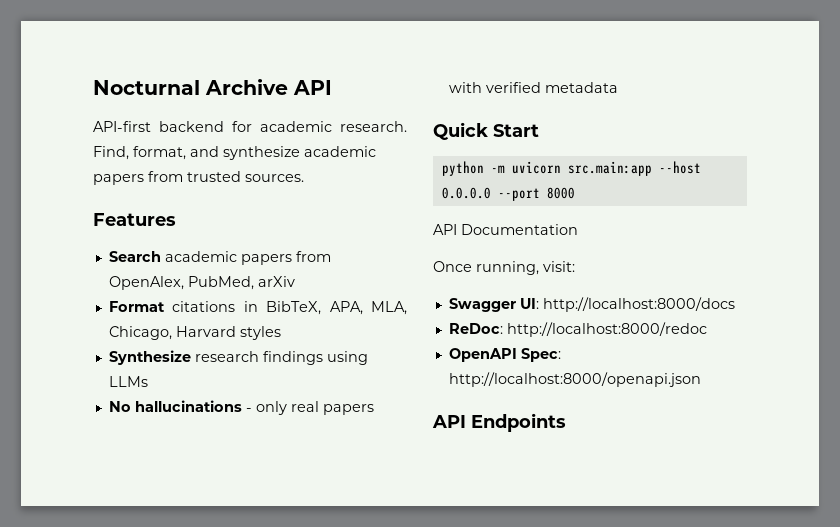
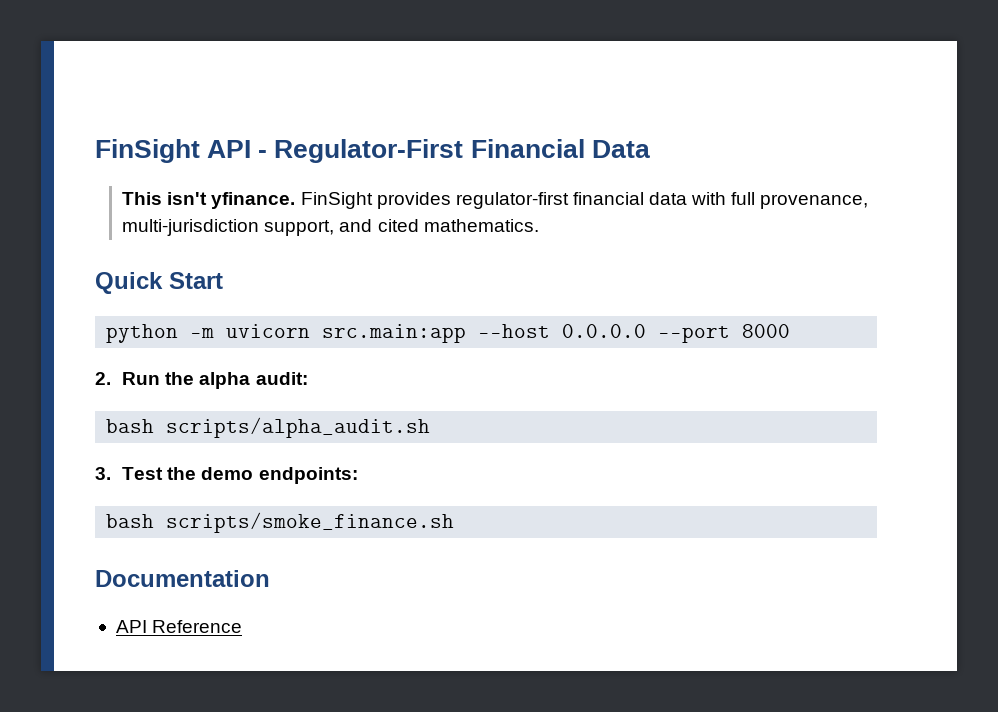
[93,79,332,95] [93,121,407,132] [93,146,376,160] [93,171,304,185] [93,213,176,226] [108,251,331,265] [108,276,295,290] [108,301,408,315] [108,326,281,340] [108,350,368,365] [108,376,148,387] [108,400,374,415] [448,82,618,93] Nocturnal Archive API // API-first backend for academic research. Find, format, and synthesize academic papers from trusted sources. // Features // Search academic papers from OpenAlex, PubMed, arXiv // Format citations in BibTeX, APA, MLA, Chicago, Harvard styles // Synthesize research findings using LLMs // No hallucinations - only real papers with verified metadata -> [95,139,650,163] [122,192,869,209] [122,219,539,236] FinSight API - Regulator-First Financial Data // This isn't yfinance. FinSight provides regulator-first financial data with full provenance, multi-jurisdiction support, and cited mathematics.
[433,224,578,235] [433,261,575,275] [448,297,735,312] [448,322,707,337] [448,348,561,362] [448,372,701,387] [432,413,566,432] API Documentation // Once running, visit: // Swagger UI: http://localhost:8000/docs // ReDoc: http://localhost:8000/redoc // OpenAPI Spec: http://localhost:8000/openapi.json // API Endpoints -> [95,372,308,389] [106,417,431,438] [95,467,358,484] [106,512,455,533] [95,570,270,587] [115,620,243,633] 2. Run the alpha audit: // bash scripts/alpha_audit.sh // 3. Test the demo endpoints: // bash scripts/smoke_finance.sh // Documentation // API Reference

